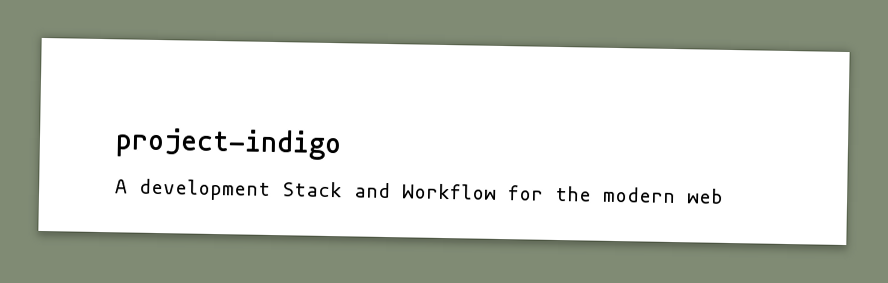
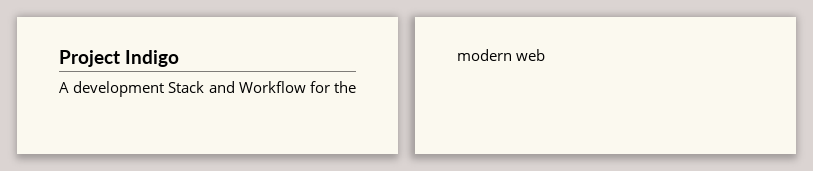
[115,127,342,161] project-indigo -> [59,50,179,67] Project Indigo

